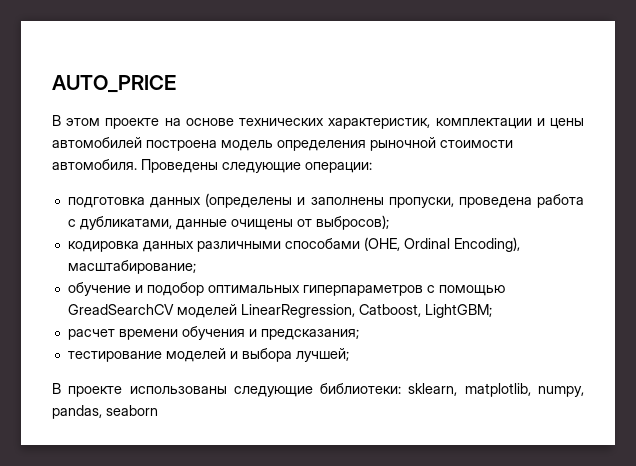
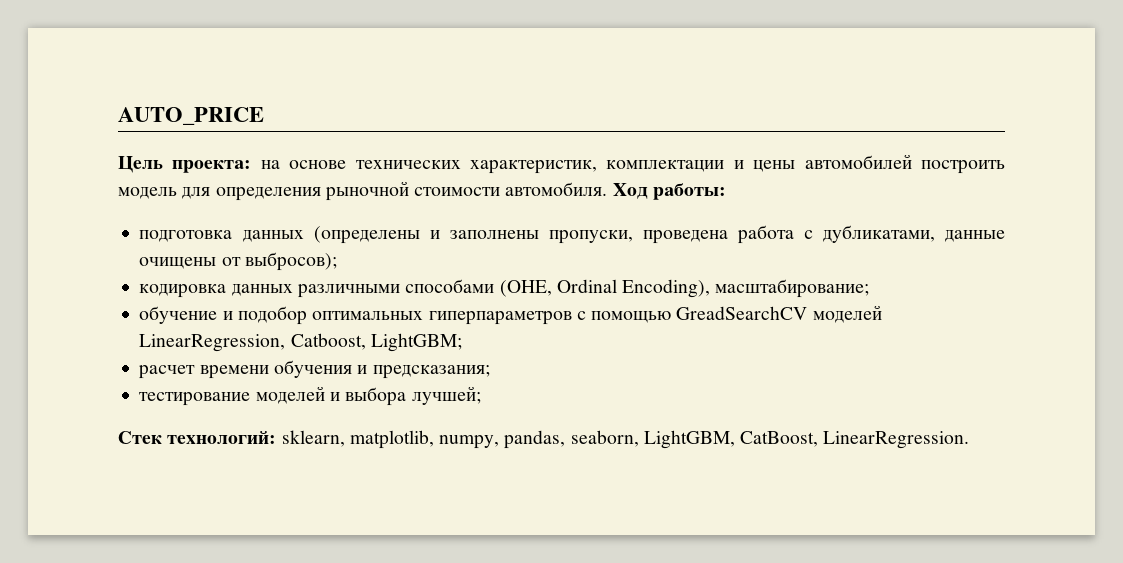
[52,115,160,129] В этом проекте -> [118,156,252,173] Цель проекта:
[146,140,273,151] построена модель -> [920,160,1005,174] [118,187,211,199] построить модель для
[141,159,372,173] Проведены следующие операции: -> [612,183,726,200] Ход работы:
[52,383,584,397] [52,405,158,419] В проекте использованы следующие библиотеки: sklearn, matplotlib, numpy, pandas, seaborn -> [118,430,970,449] Стек технологий: sklearn, matplotlib, numpy, pandas, seaborn, LightGBM, CatBoost, LinearRegression.

